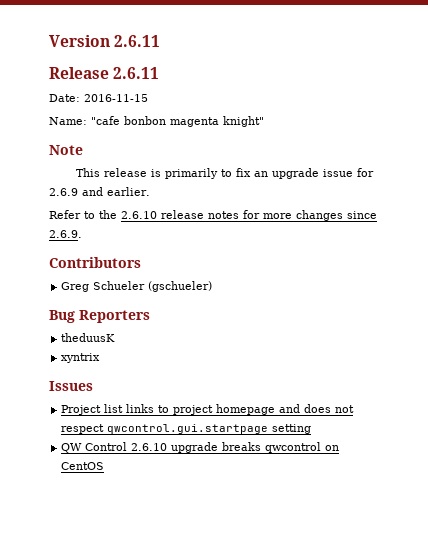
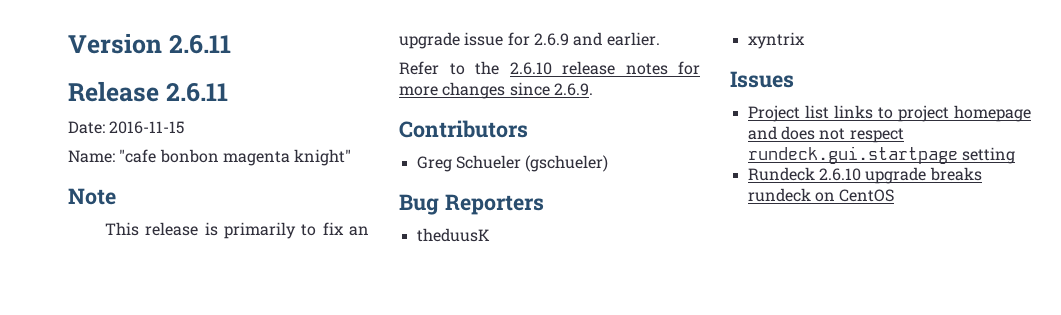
[107,424,269,434] qwcontrol.gui.startpage -> [747,146,958,164] rundeck.gui.startpage
[61,442,128,453] QW Control -> [747,167,815,181] Rundeck
[265,442,322,453] qwcontrol -> [747,188,811,202] rundeck

